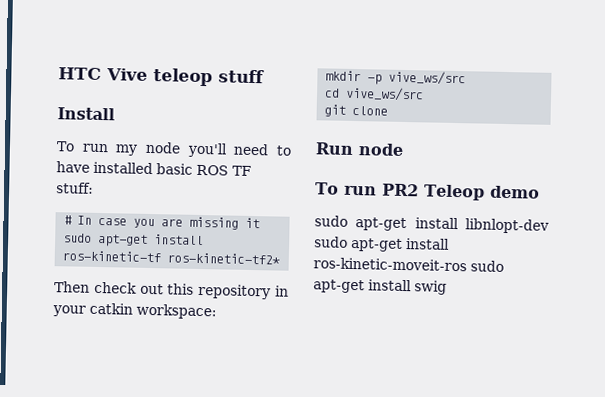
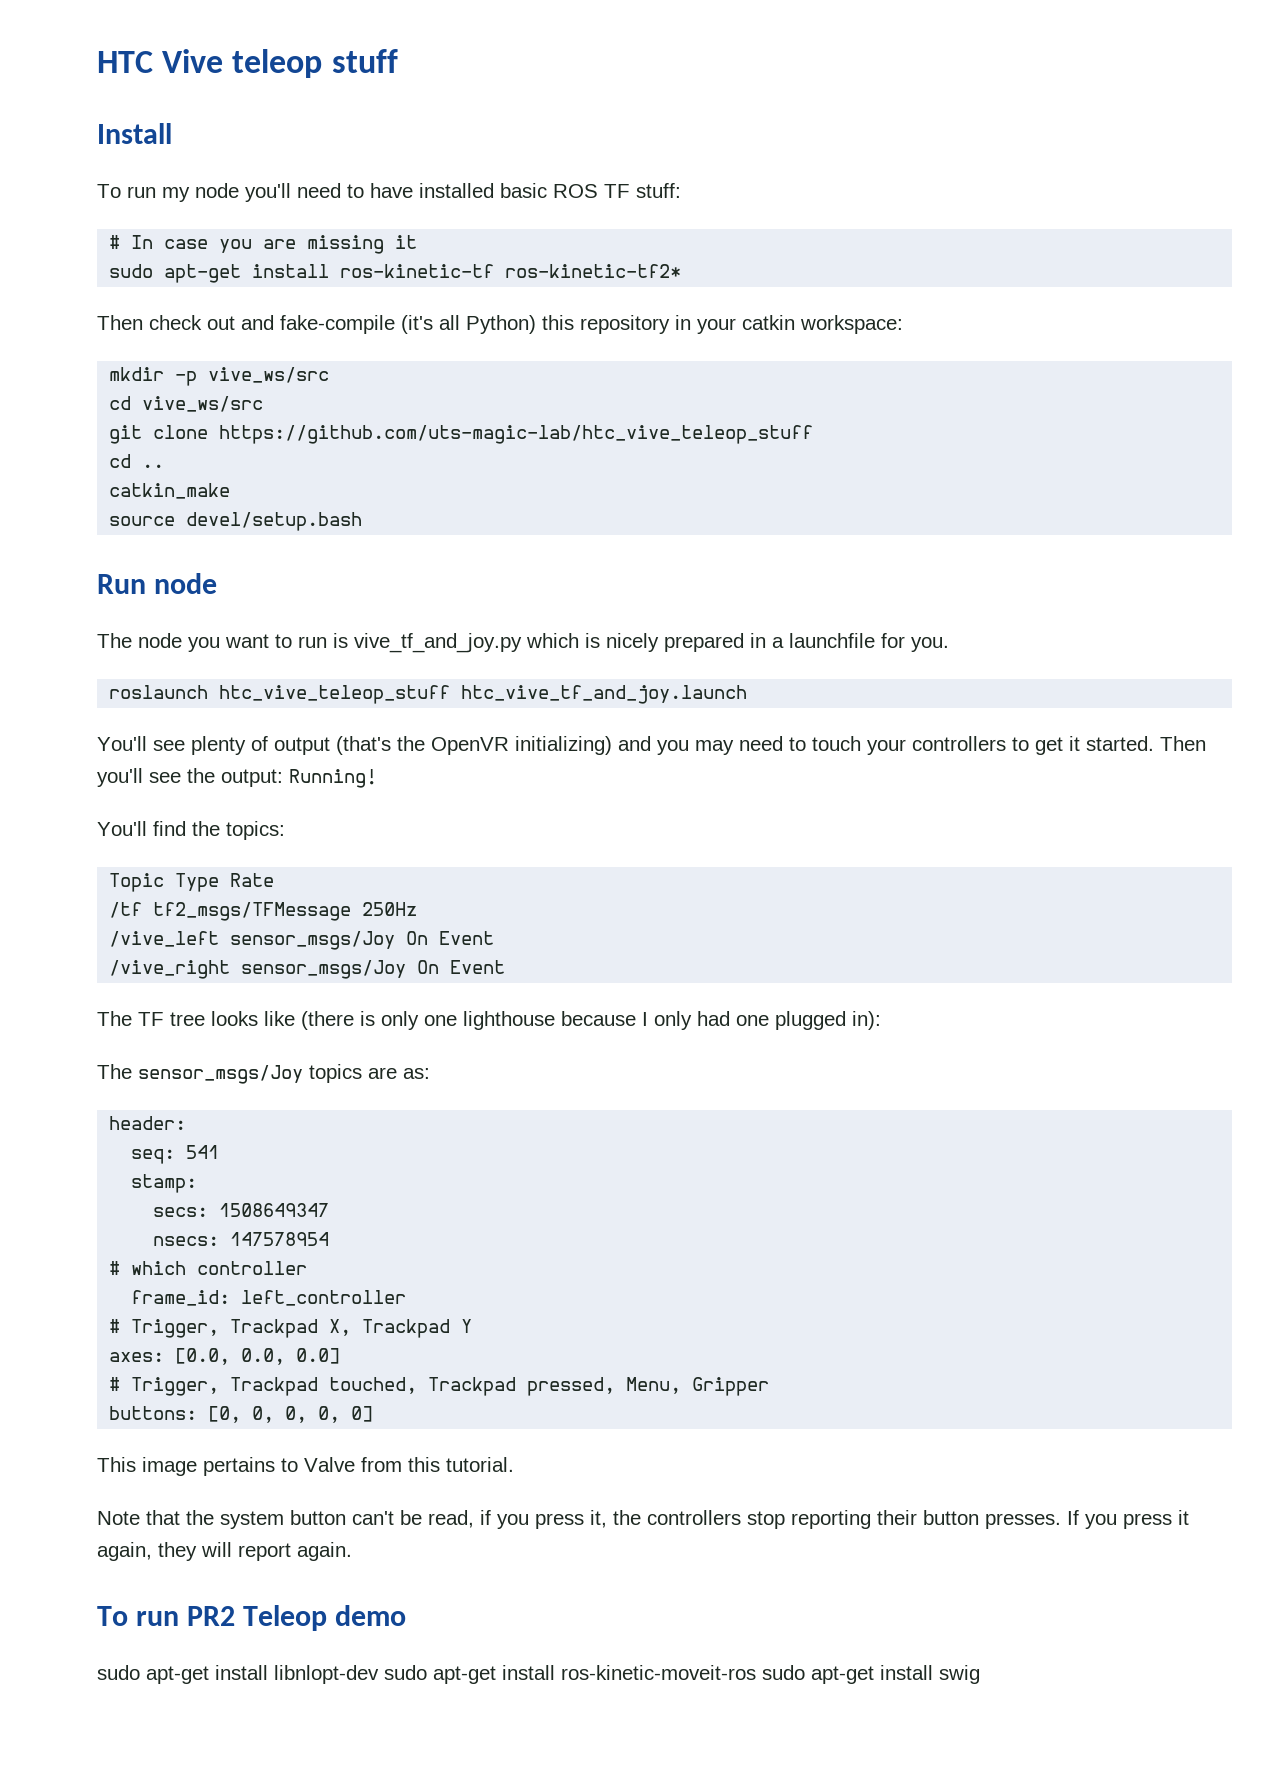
(164, 289) none -> [241,315,536,334] and fake-compile (it's all Python)
[315,142,404,156] // Run node -> [219,425,814,444] [109,454,165,468] [109,483,231,499] [109,512,363,531] [97,573,217,594] [97,633,949,653] [109,685,748,704] [97,736,1206,755] [97,768,377,788] [97,821,285,840] [109,873,275,892] [109,902,418,921] [109,931,495,950] [109,960,506,979] [97,1011,881,1030] [97,1064,430,1084] [109,1116,187,1130] [131,1145,220,1164] [131,1174,198,1193] [153,1203,330,1217] [153,1232,330,1246] [109,1261,308,1275] [131,1290,407,1306] [109,1319,473,1338] [109,1348,341,1365] [109,1377,770,1396] [109,1406,374,1423] [97,1457,514,1476] [97,1510,1189,1529] [97,1542,352,1561] https://github.com/uts-magic-lab/htc_vive_teleop_stuff // cd .. // catkin_make // source devel/setup.bash // Run node // The node you want to run is vive_tf_and_joy.py which is nicely prepared in a launchfile for you. // roslaunch htc_vive_teleop_stuff htc_vive_tf_and_joy.launch // You'll see plenty of output (that's the OpenVR initializing) and you may need to touch your controllers to get it started. Then you'll see the output: Running! // You'll find the topics: // Topic Type Rate // /tf tf2_msgs/TFMessage 250Hz // /vive_left sensor_msgs/Joy On Event // /vive_right sensor_msgs/Joy On Event // The TF tree looks like (there is only one lighthouse because I only had one plugged in): // The sensor_msgs/Joy topics are as: // header: // seq: 541 // stamp: // secs: 1508649347 // nsecs: 147578954 // # which controller // frame_id: left_controller // # Trigger, Trackpad X, Trackpad Y // axes: [0.0, 0.0, 0.0] // # Trigger, Trackpad touched, Trackpad pressed, Menu, Gripper // buttons: [0, 0, 0, 0, 0] // This image pertains to Valve from this tutorial. // Note that the system button can't be read, if you press it, the controllers stop reporting their button presses. If you press it again, they will report again.

